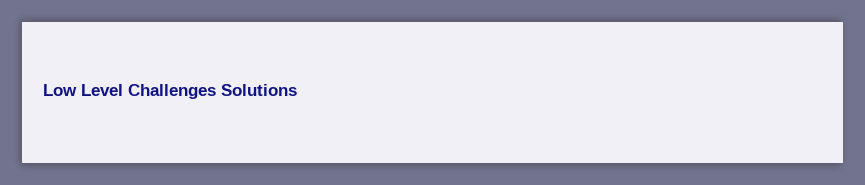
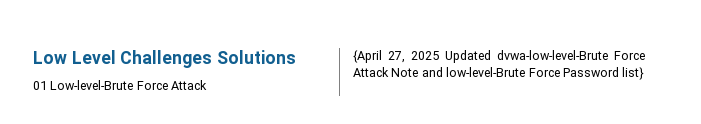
(297, 90) none -> [33,80,208,90] [353,50,645,63] [353,67,645,80] // 01 Low-level-Brute Force Attack // {April 27, 2025 Updated dvwa-low-level-Brute Force Attack Note and low-level-Brute Force Password list}

